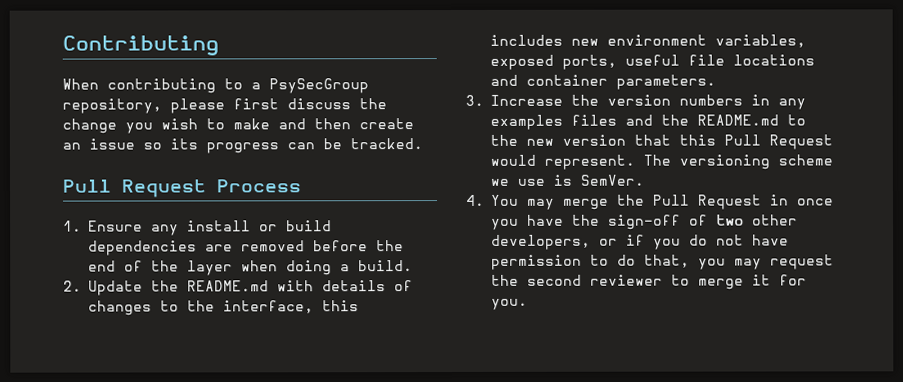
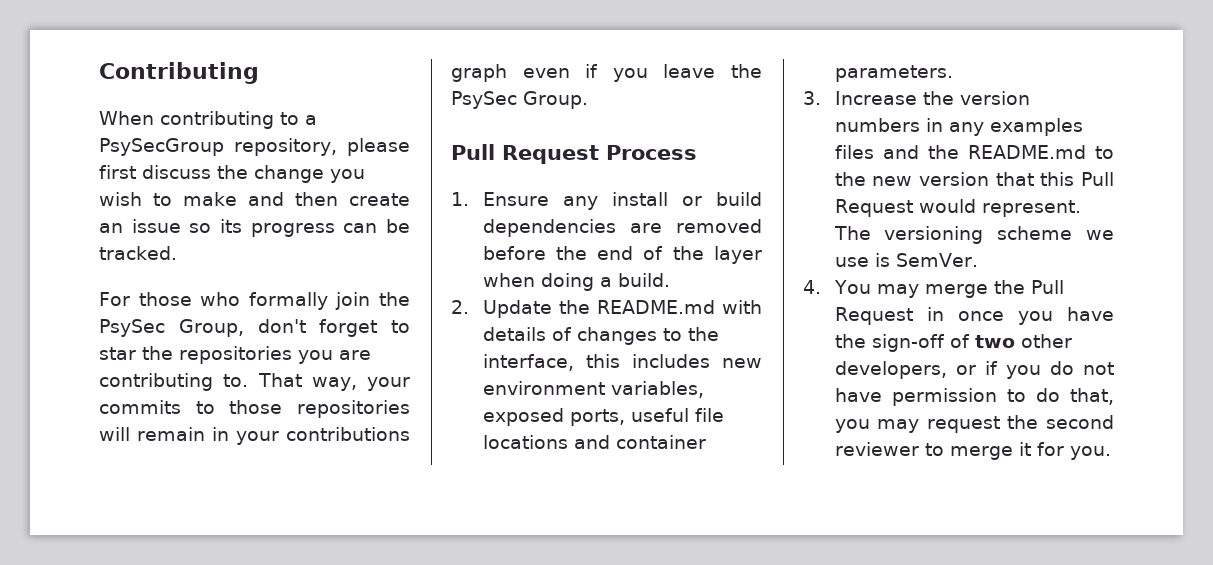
(423, 144) none -> [99,292,410,310] [99,319,410,337] [99,346,371,364] [99,373,410,391] [99,400,410,418] [99,427,410,445] [451,64,762,82] [451,91,588,109] // For those who formally join the PsySec Group, don't forget to star the repositories you are contributing to. That way, your commits to those repositories will remain in your contributions graph even if you leave the PsySec Group.

